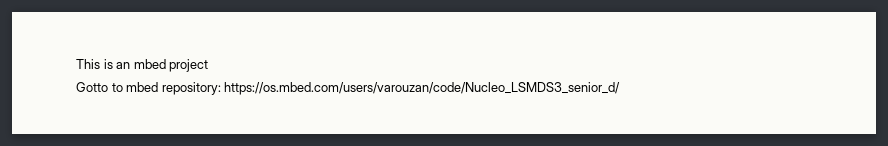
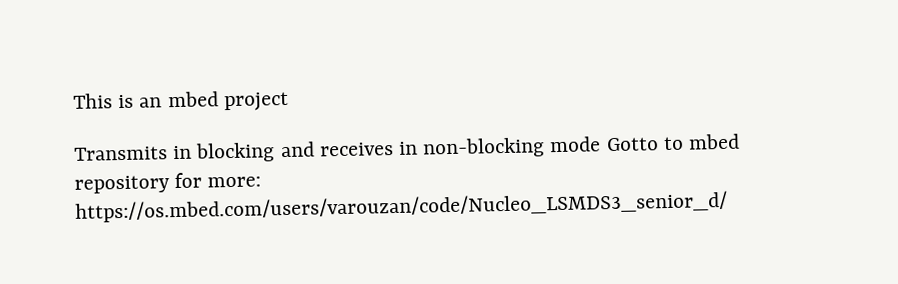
[76,82,221,95] Gotto to mbed repository: -> [74,133,741,163] [74,172,262,194] Transmits in blocking and receives in non-blocking mode Gotto to mbed repository for more:

